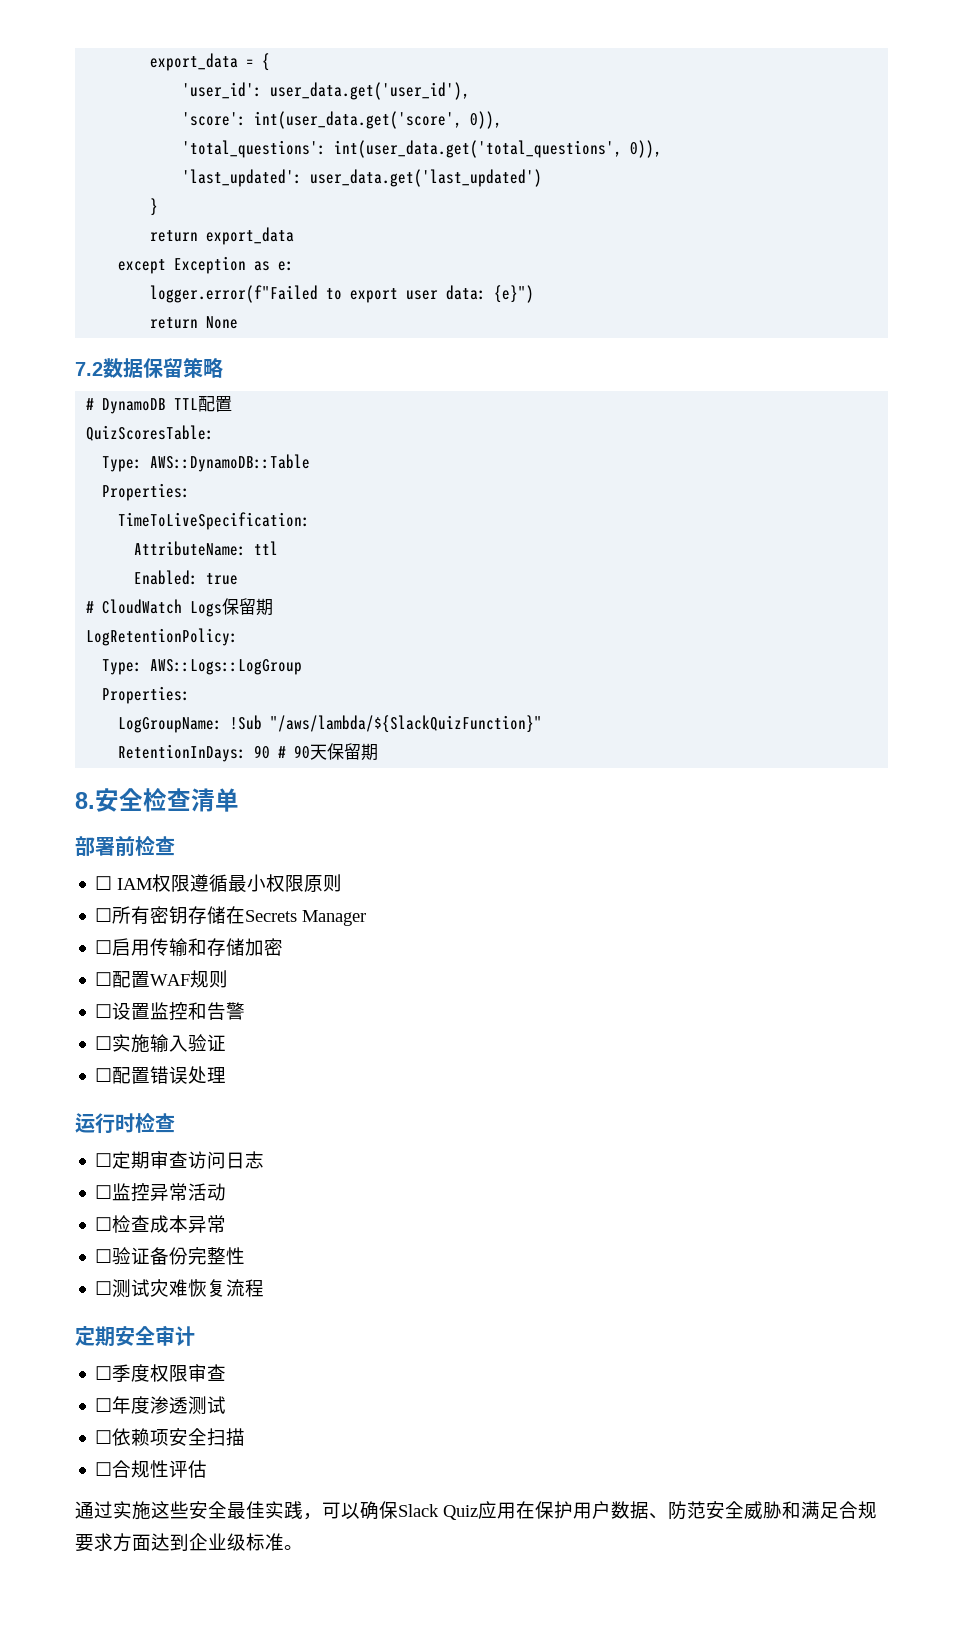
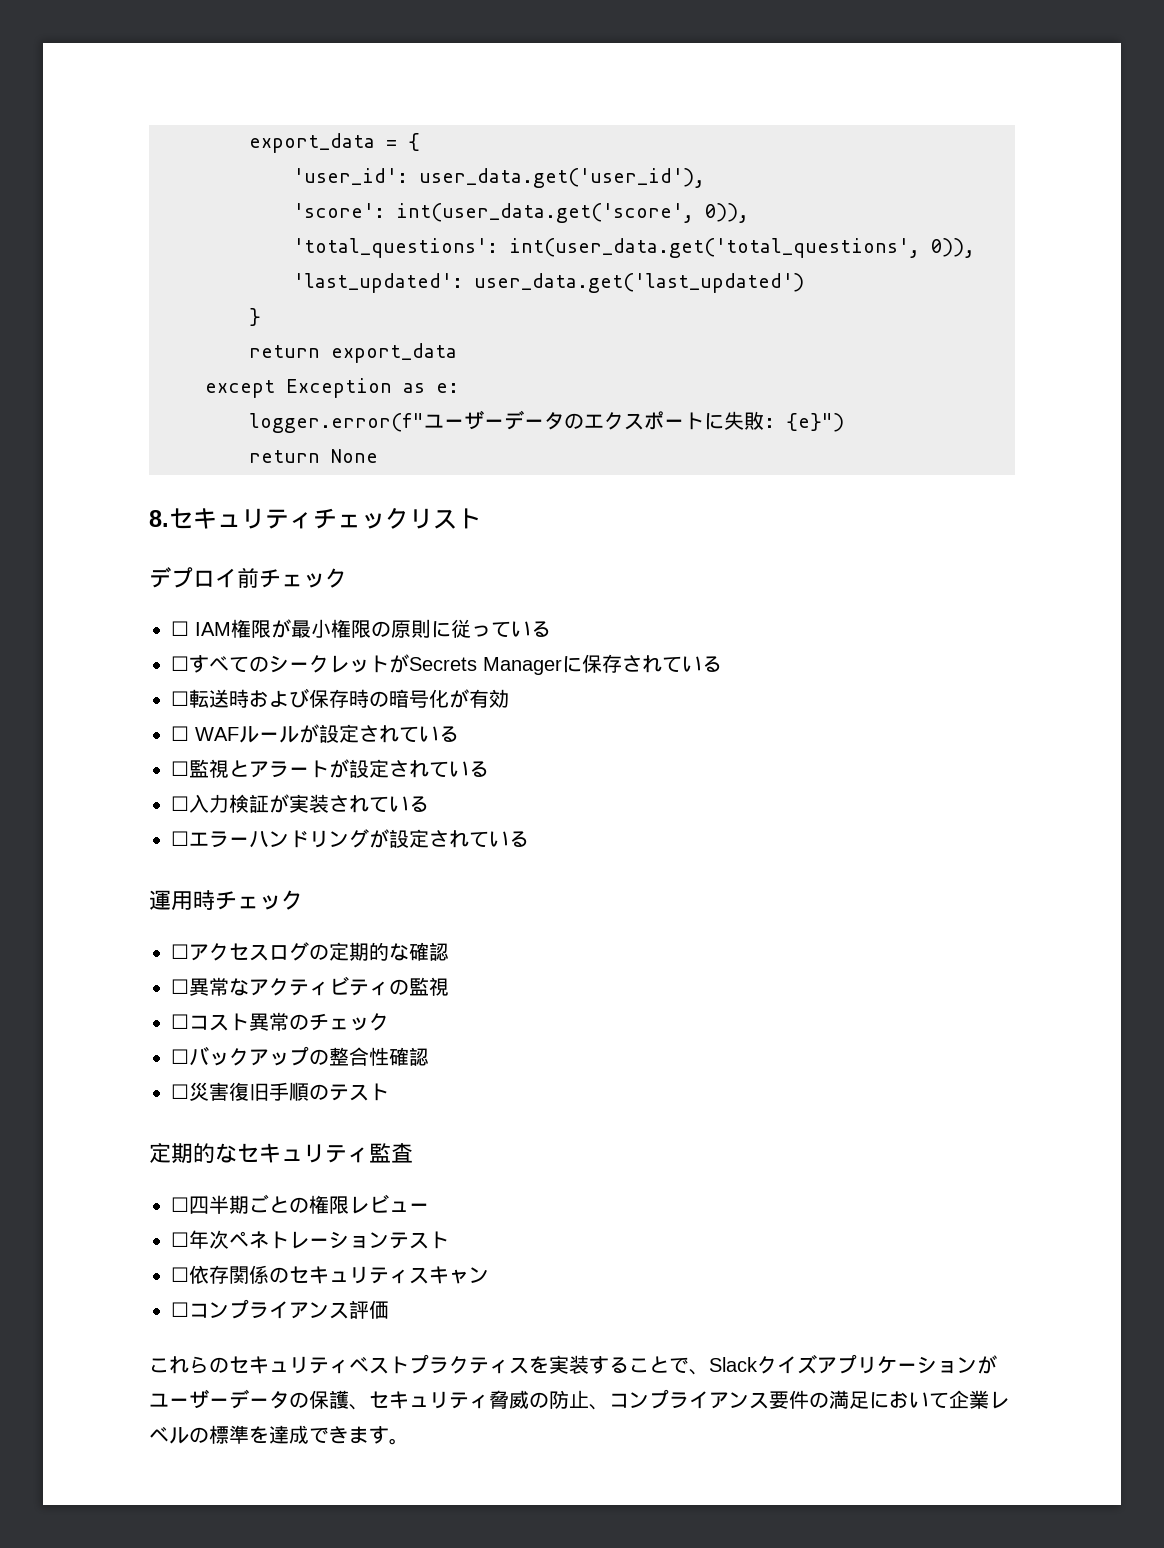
[150,285,535,303] [150,316,239,329] [75,357,223,378] [86,396,233,414] [86,425,215,441] [102,454,311,472] [102,483,191,501] [118,512,311,530] [134,541,279,556] [134,570,239,585] [86,598,274,617] [86,628,239,646] [102,659,303,675] [102,686,191,704] [118,715,543,733] [118,743,379,762] [75,787,239,812] [75,835,175,857] [95,874,343,892] [95,906,367,926] [95,938,284,957] [95,970,229,988] [95,1002,246,1021] [95,1034,227,1053] [95,1066,227,1084] [75,1112,175,1134] [95,1151,265,1169] [95,1183,227,1202] [95,1215,227,1233] [95,1247,246,1265] [95,1279,265,1298] [75,1325,195,1347] [95,1364,227,1382] [95,1396,227,1415] [95,1428,246,1446] [95,1460,208,1478] [75,1501,877,1520] [75,1533,284,1552] logger.error(f"Failed to export user data: {e}") // return None // 7.2数据保留策略 // # DynamoDB TTL配置 // QuizScoresTable: // Type: AWS::DynamoDB::Table // Properties: // TimeToLiveSpecification: // AttributeName: ttl // Enabled: true // # CloudWatch Logs保留期 // LogRetentionPolicy: // Type: AWS::Logs::LogGroup // Properties: // LogGroupName: !Sub "/aws/lambda/${SlackQuizFunction}" // RetentionInDays: 90 # 90天保留期 // 8.安全检查清单 // 部署前检查 // ☐ IAM权限遵循最小权限原则 // ☐所有密钥存储在Secrets Manager // ☐启用传输和存储加密 // ☐配置WAF规则 // ☐设置监控和告警 // ☐实施输入验证 // ☐配置错误处理 // 运行时检查 // ☐定期审查访问日志 // ☐监控异常活动 // ☐检查成本异常 // ☐验证备份完整性 // ☐测试灾难恢复流程 // 定期安全审计 // ☐季度权限审查 // ☐年度渗透测试 // ☐依赖项安全扫描 // ☐合规性评估 // 通过实施这些安全最佳实践，可以确保Slack Quiz应用在保护用户数据、防范安全威胁和满足合规要求方面达到企业级标准 -> [249,410,844,433] [249,449,378,463] [149,507,481,529] [149,567,347,588] [171,619,551,638] [171,654,722,675] [171,688,509,708] [171,724,459,743] [171,759,489,778] [171,794,429,813] [171,829,529,848] [149,890,303,910] [171,942,449,961] [171,976,449,996] [171,1012,389,1031] [171,1046,429,1066] [171,1082,389,1101] [149,1143,413,1164] [171,1194,429,1214] [171,1230,449,1249] [171,1265,489,1284] [171,1299,389,1319] [149,1354,997,1375] [149,1389,1009,1410] [149,1425,389,1444] logger.error(f"ユーザーデータのエクスポートに失敗: {e}") // return None // 8.セキュリティチェックリスト // デプロイ前チェック // ☐ IAM権限が最小権限の原則に従っている // ☐すべてのシークレットがSecrets Managerに保存されている // ☐転送時および保存時の暗号化が有効 // ☐ WAFルールが設定されている // ☐監視とアラートが設定されている // ☐入力検証が実装されている // ☐エラーハンドリングが設定されている // 運用時チェック // ☐アクセスログの定期的な確認 // ☐異常なアクティビティの監視 // ☐コスト異常のチェック // ☐バックアップの整合性確認 // ☐災害復旧手順のテスト // 定期的なセキュリティ監査 // ☐四半期ごとの権限レビュー // ☐年次ペネトレーションテスト // ☐依存関係のセキュリティスキャン // ☐コンプライアンス評価 // これらのセキュリティベストプラクティスを実装することで、Slackクイズアプリケーションがユーザーデータの保護、セキュリティ脅威の防止、コンプライアンス要件の満足において企業レベルの標準を達成できます

